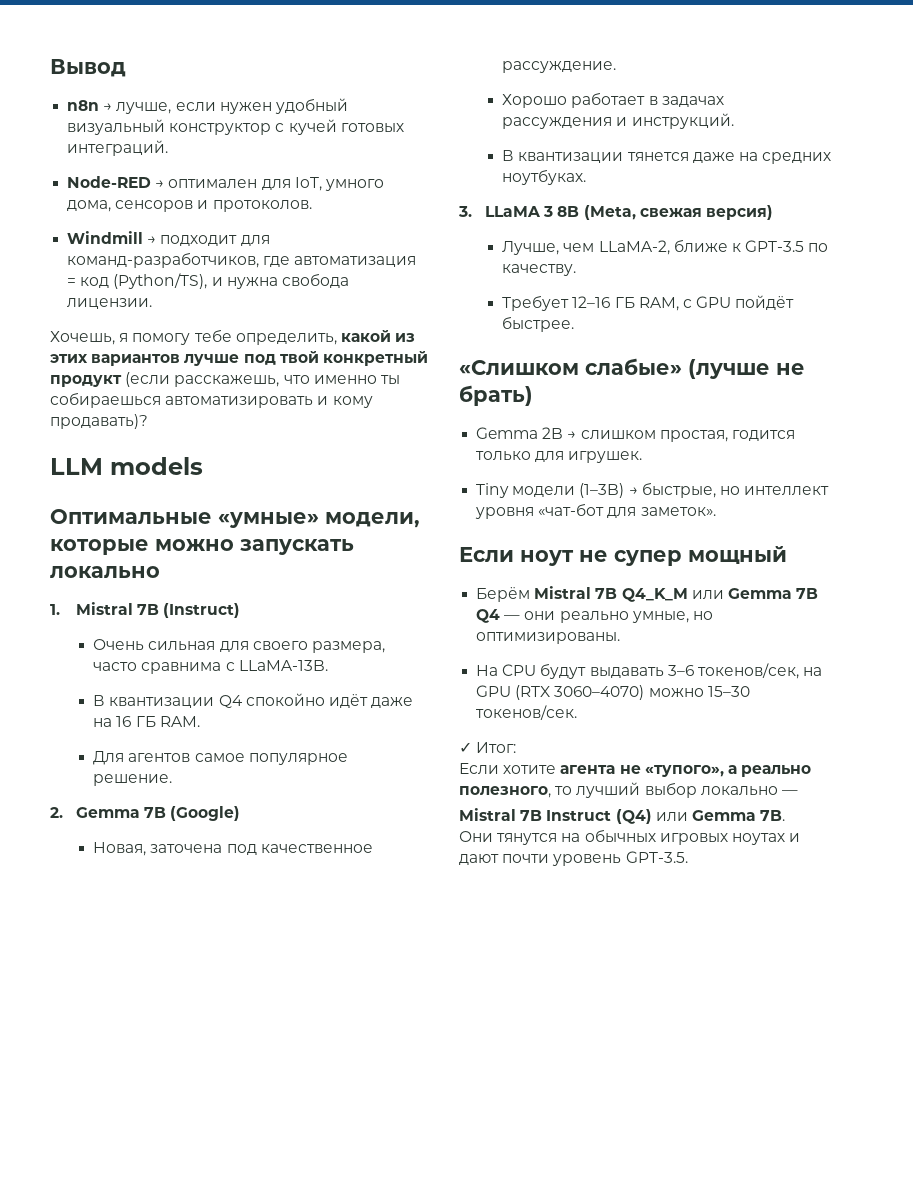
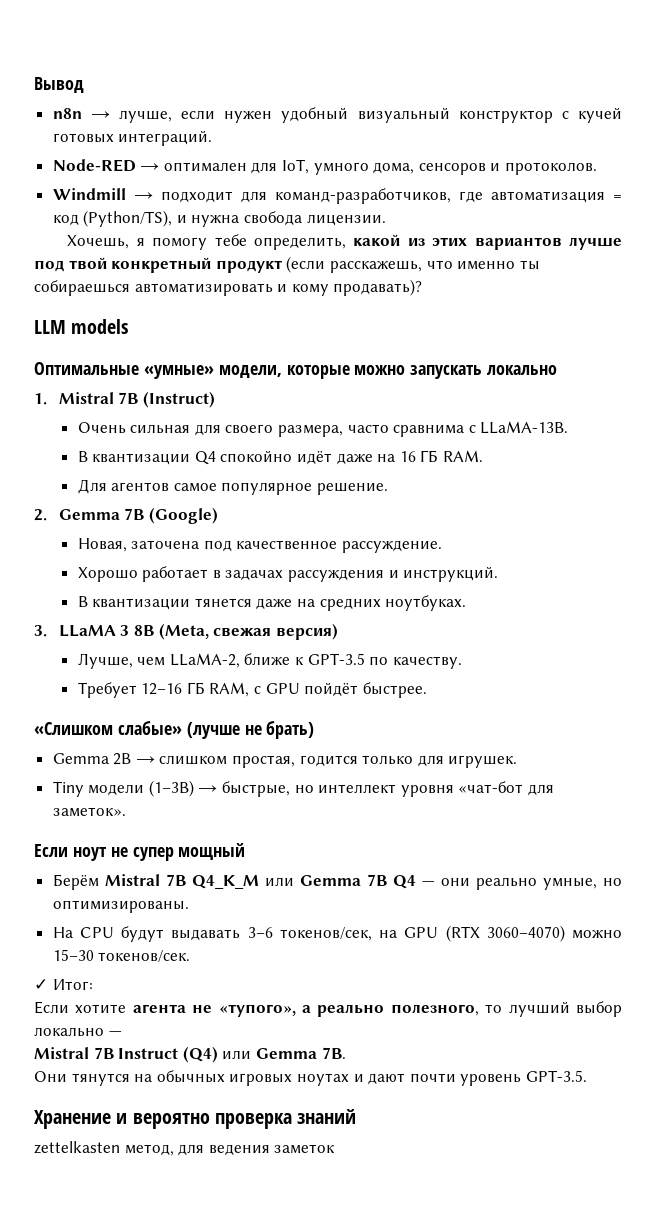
(688, 857) none -> [34,1109,357,1129] [34,1141,336,1156] // Хранение и вероятно проверка знаний // zettelkasten метод, для ведения заметок

